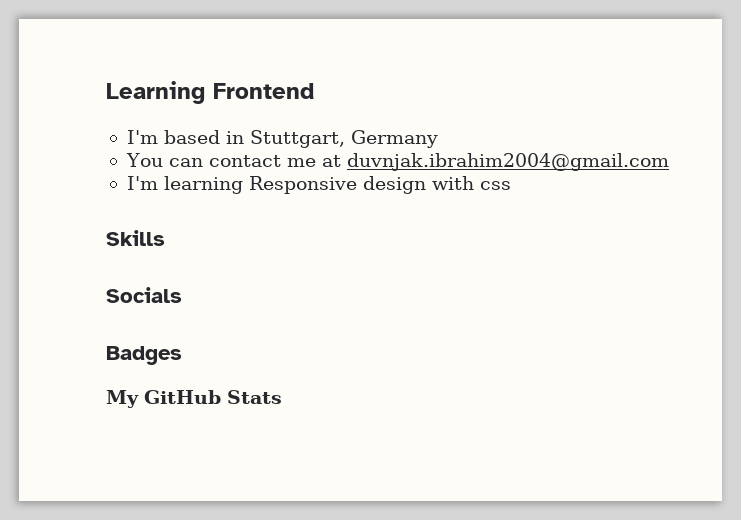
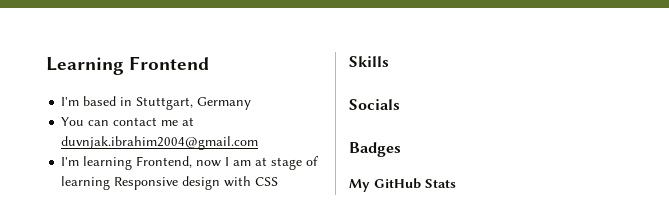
(243, 185) none -> [136,156,320,170] [61,176,111,190] Frontend, now I am at stage of learning
[479,181,511,190] css -> [255,177,279,186] CSS

